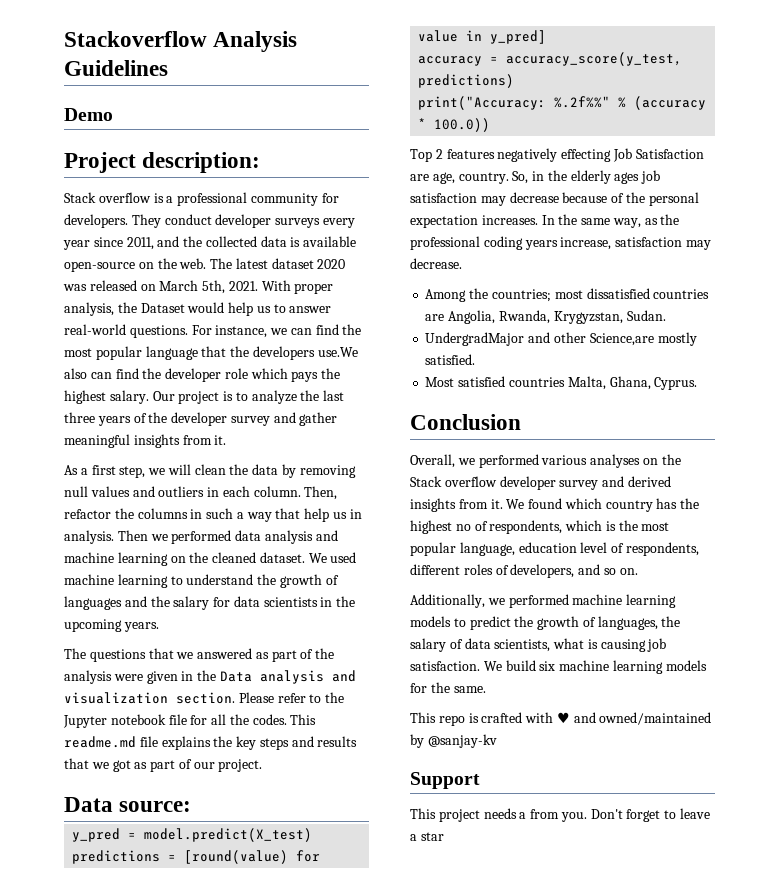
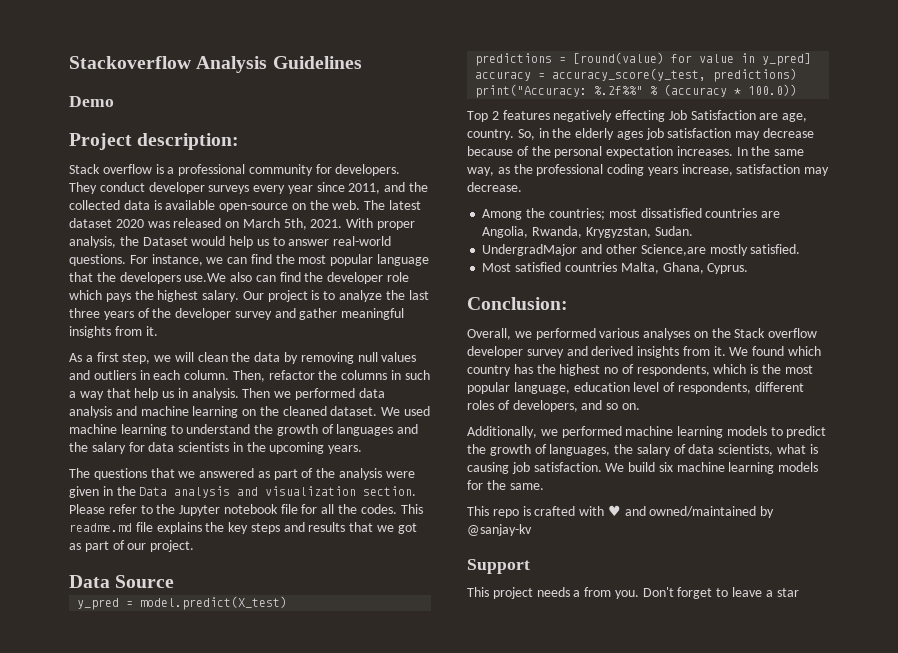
[119,801,192,812] source: -> [115,575,175,588] Source
[410,414,521,430] Conclusion -> [467,297,568,310] Conclusion:

